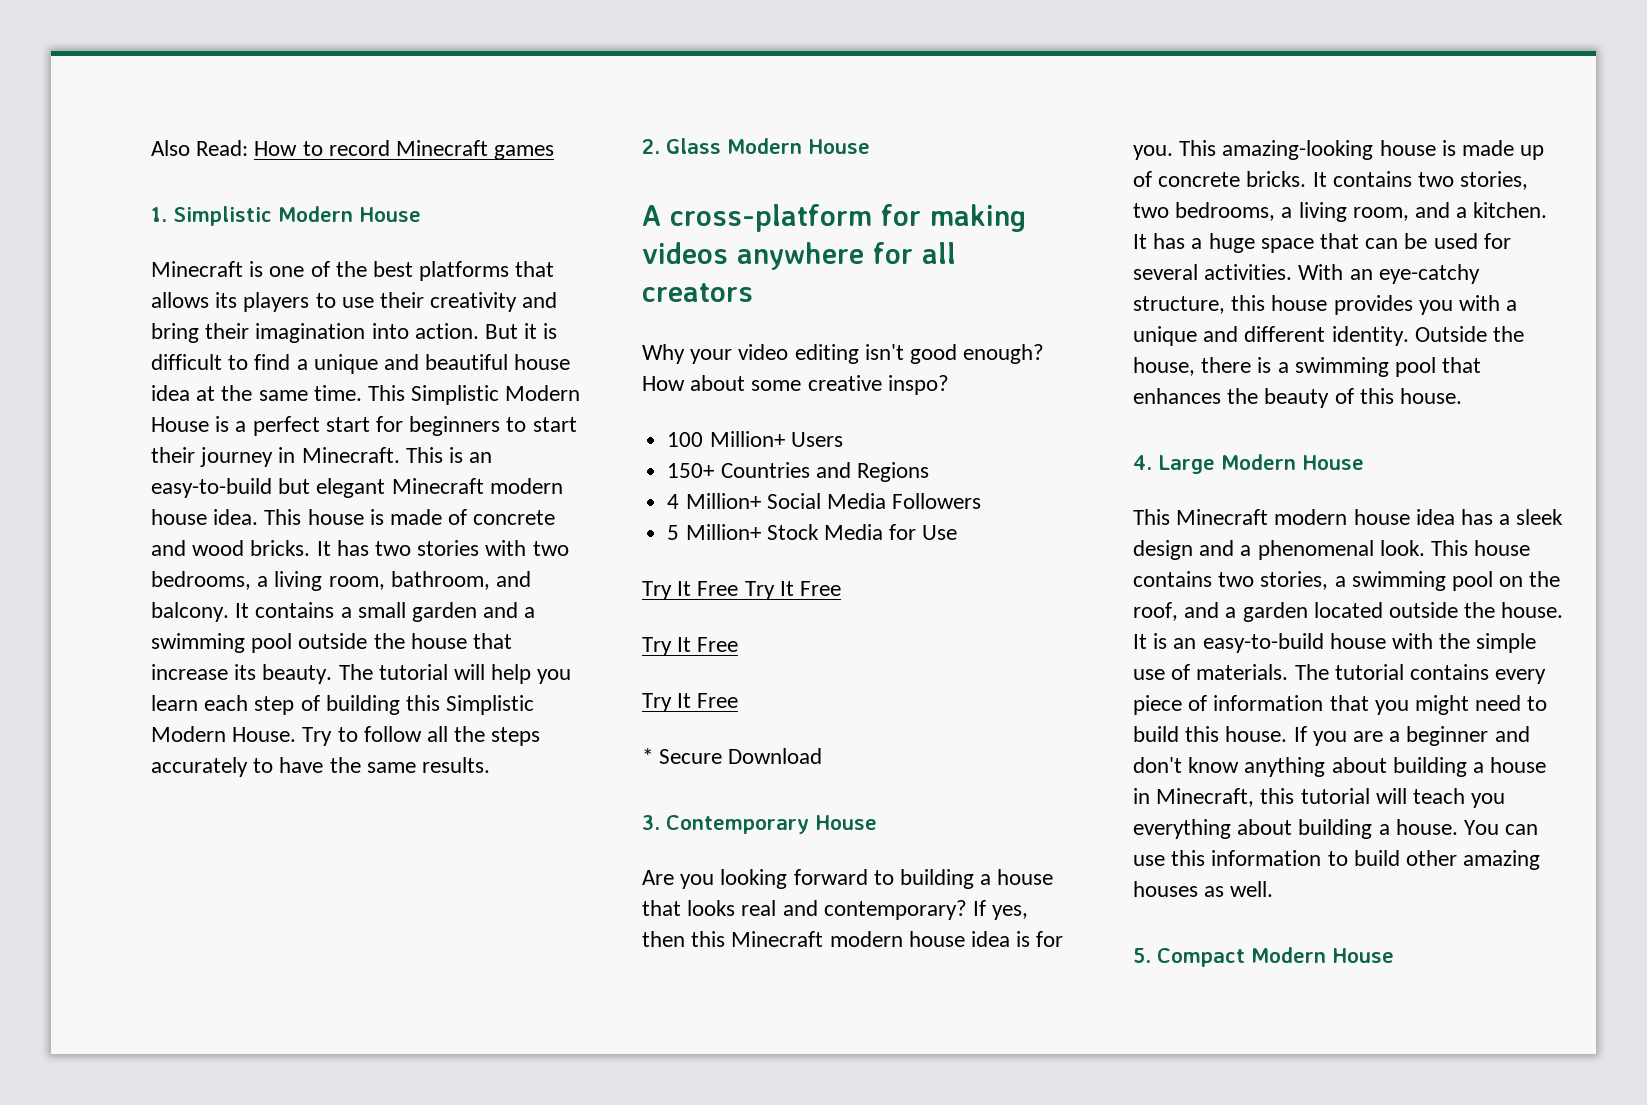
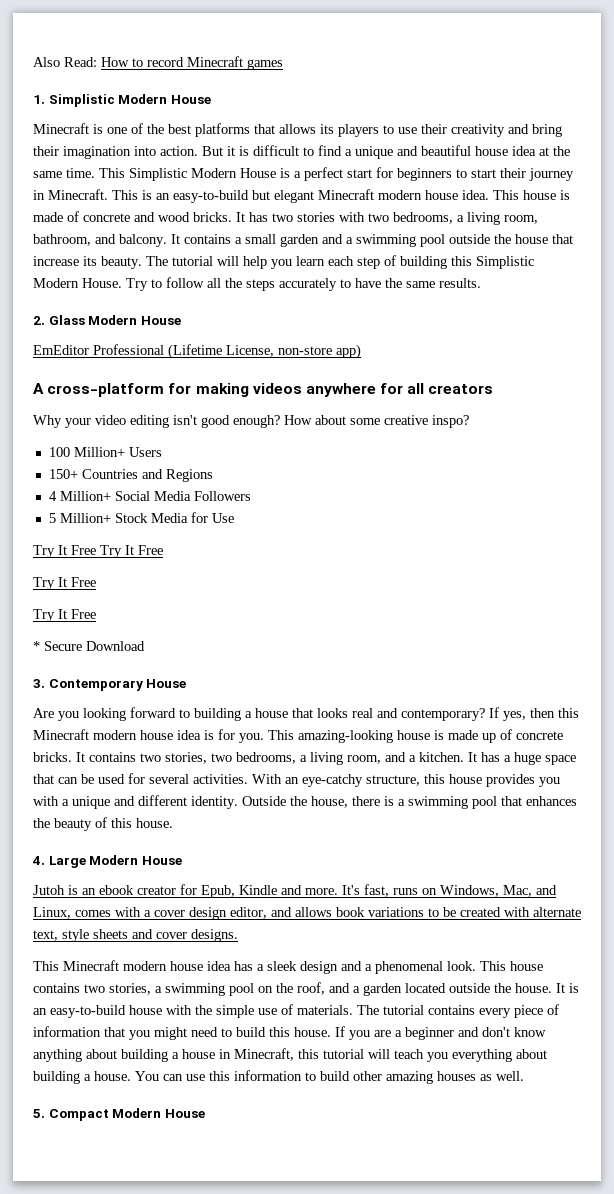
(870, 146) none -> [33,344,361,359] // EmEditor Professional (Lifetime License, non-store app)
(1364, 462) none -> [33,884,557,898] [33,907,581,920] [33,929,238,942] // Jutoh is an ebook creator for Epub, Kindle and more. It's fast, runs on Windows, Mac, and Linux, comes with a cover design editor, and allows book variations to be created with alternate text, style sheets and cover designs.

